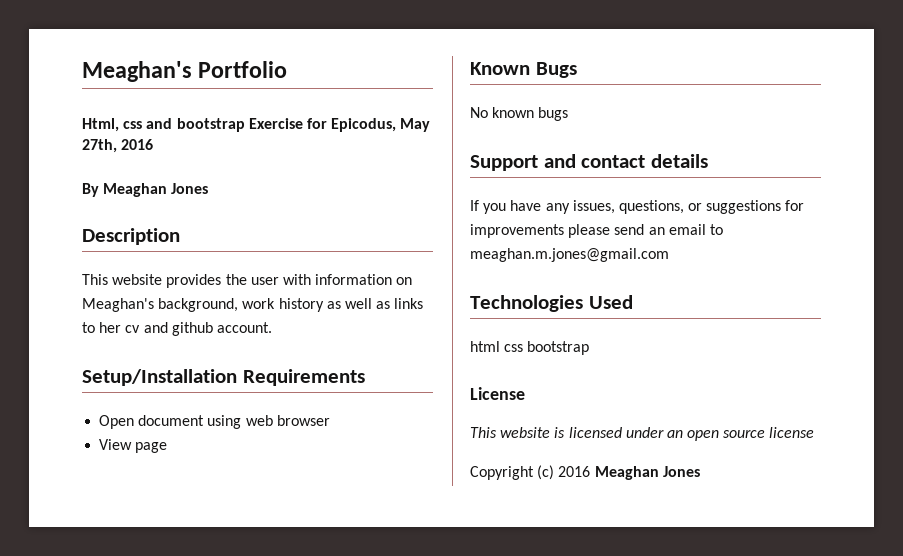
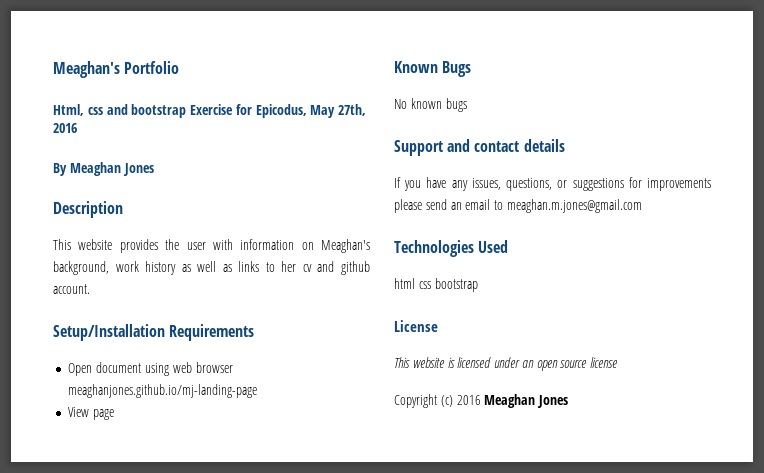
(330, 420) none -> [68,384,258,398] meaghanjones.github.io/mj-landing-page

